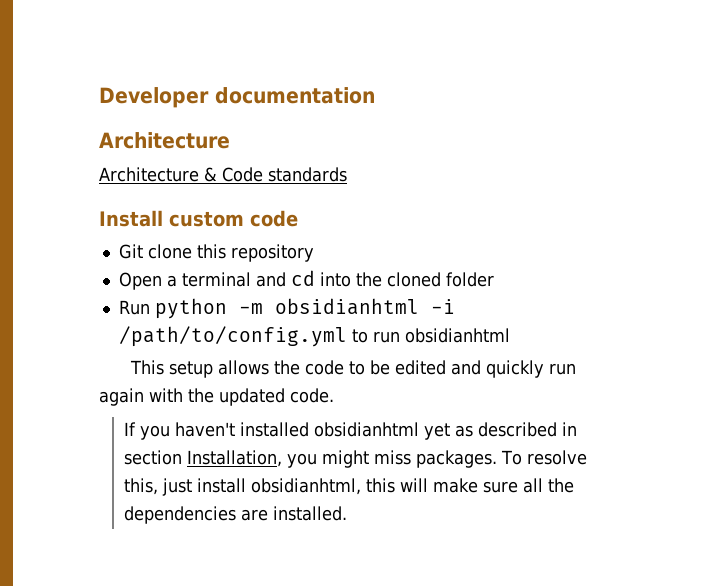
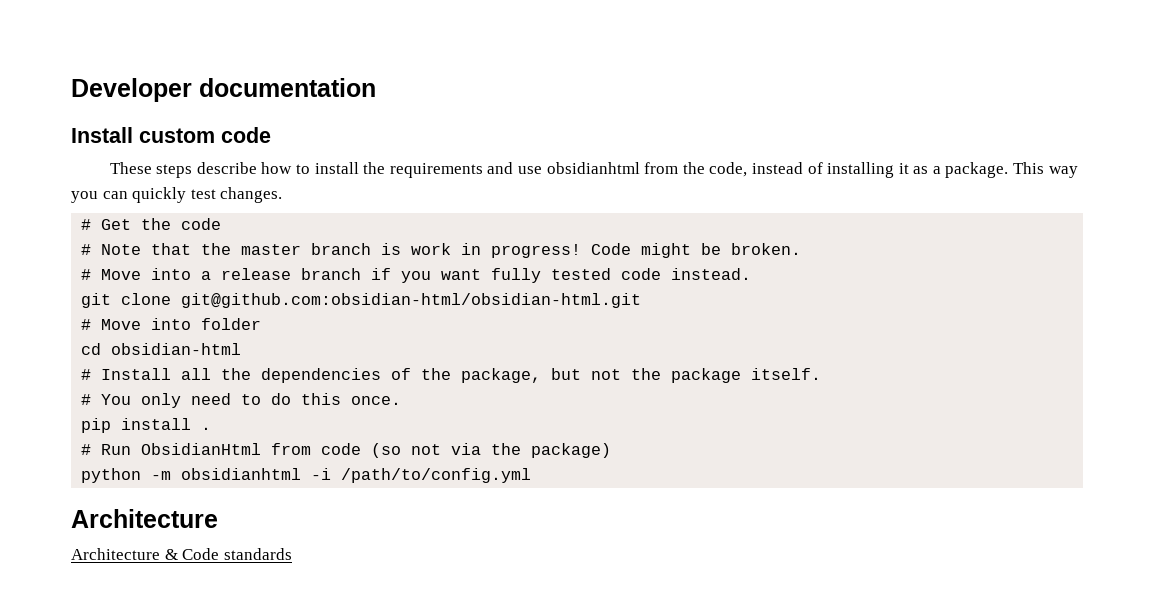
(375, 95) none -> [71,127,271,143] [109,162,1078,178] [71,187,283,203] [81,218,222,230] [81,243,802,258] [81,268,752,283] [81,293,642,308] [81,318,262,330] [81,343,242,355] [81,368,822,383] [81,393,402,408] [81,418,212,433] [81,443,612,458] [81,468,532,483] // Install custom code // These steps describe how to install the requirements and use obsidianhtml from the code, instead of installing it as a package. This way you can quickly test changes. // # Get the code // # Note that the master branch is work in progress! Code might be broken. // # Move into a release branch if you want fully tested code instead. // git clone git@github.com:obsidian-html/obsidian-html.git // # Move into folder // cd obsidian-html // # Install all the dependencies of the package, but not the package itself. // # You only need to do this once. // pip install . // # Run ObsidianHtml from code (so not via the package) // python -m obsidianhtml -i /path/to/config.yml
[99,210,298,227] [118,244,314,262] [118,270,494,290] [118,298,455,319] [118,326,510,347] [130,360,577,378] [99,388,334,406] [124,422,578,440] [124,450,588,468] [124,478,575,496] [124,506,348,524] // Install custom code // Git clone this repository // Open a terminal and cd into the cloned folder // Run python -m obsidianhtml -i /path/to/config.yml to run obsidianhtml // This setup allows the code to be edited and quickly run again with the updated code. // If you haven't installed obsidianhtml yet as described in section Installation, you might miss packages. To resolve this, just install obsidianhtml, this will make sure all the dependencies are installed. -> (292, 554) none

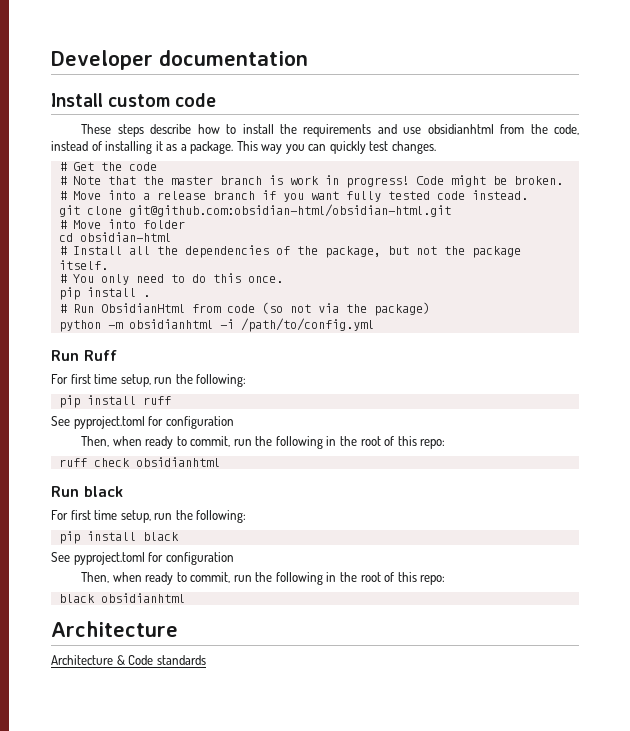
(532, 475) none -> [51,350,117,361] [51,374,247,387] [58,395,171,408] [51,416,234,429] [81,436,446,449] [58,457,220,467] [51,486,123,497] [51,510,247,523] [58,531,179,544] [51,552,234,565] [81,572,446,585] [58,593,185,603] // Run Ruff // For first time setup, run the following: // pip install ruff // See pyproject.toml for configuration // Then, when ready to commit, run the following in the root of this repo: // ruff check obsidianhtml // Run black // For first time setup, run the following: // pip install black // See pyproject.toml for configuration // Then, when ready to commit, run the following in the root of this repo: // black obsidianhtml

